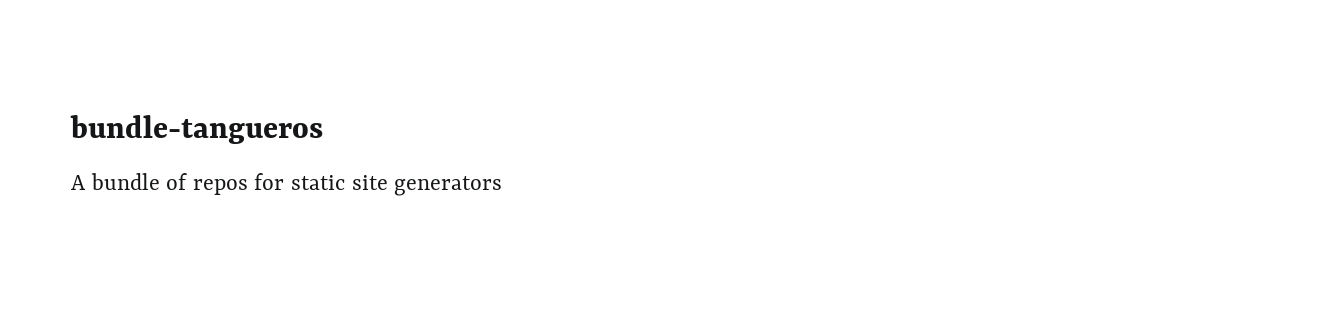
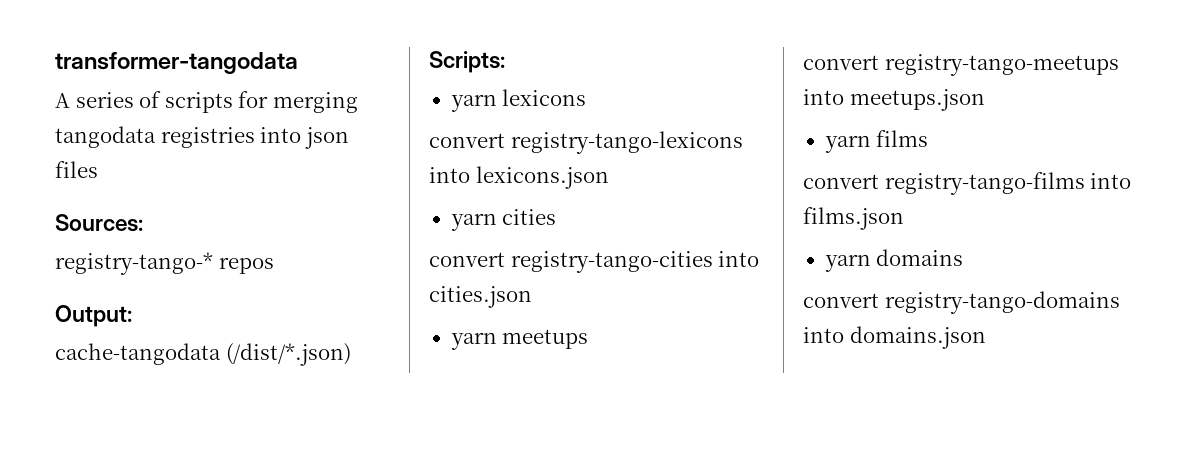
[70,115,323,144] bundle-tangueros -> [55,52,298,74] transformer-tangodata
[90,173,503,196] bundle of repos for static site generators -> [75,91,358,113] [55,126,349,149] [55,161,98,178] [55,214,143,232] [55,252,274,275] [55,305,132,327] [55,343,351,366] [429,51,505,73] [450,89,587,112] [429,131,743,154] [429,166,609,189] [450,209,557,231] [429,251,760,273] [429,286,532,308] [450,329,589,350] [803,54,1119,76] [803,89,985,111] [824,130,929,153] [803,172,1132,195] [803,207,904,230] [824,249,964,272] [803,291,1120,314] [803,326,986,349] series of scripts for merging tangodata registries into json files // Sources: // registry-tango-* repos // Output: // cache-tangodata (/dist/*.json) // Scripts: // yarn lexicons // convert registry-tango-lexicons into lexicons.json // yarn cities // convert registry-tango-cities into cities.json // yarn meetups // convert registry-tango-meetups into meetups.json // yarn films // convert registry-tango-films into films.json // yarn domains // convert registry-tango-domains into domains.json

